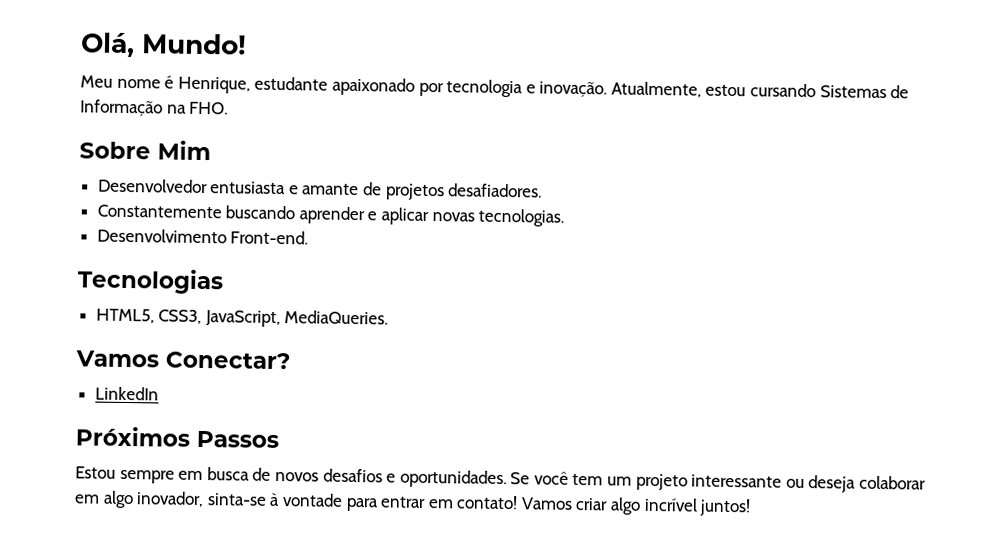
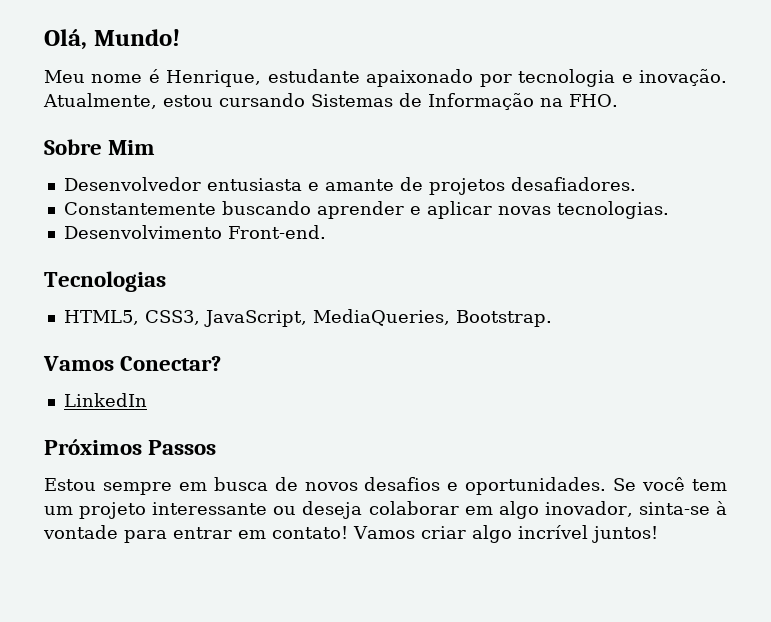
[284,310,389,325] MediaQueries. -> [312,309,552,327] MediaQueries, Bootstrap.

